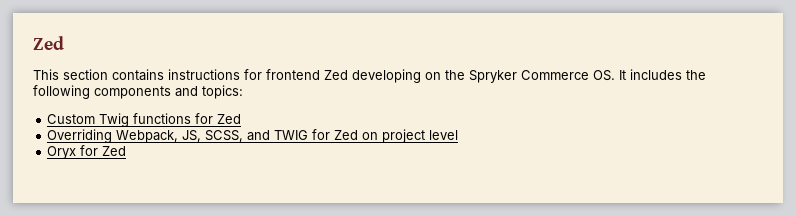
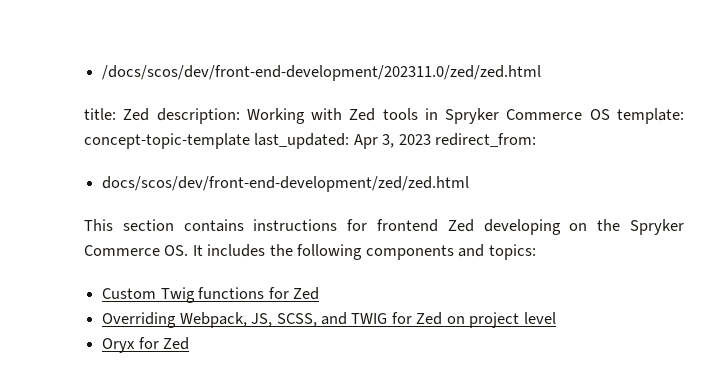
[33,36,64,50] Zed -> [102,65,542,81] [84,108,684,124] [84,133,537,149] [102,176,470,192] /docs/scos/dev/front-end-development/202311.0/zed/zed.html // title: Zed description: Working with Zed tools in Spryker Commerce OS template: concept-topic-template last_updated: Apr 3, 2023 redirect_from: // docs/scos/dev/front-end-development/zed/zed.html

